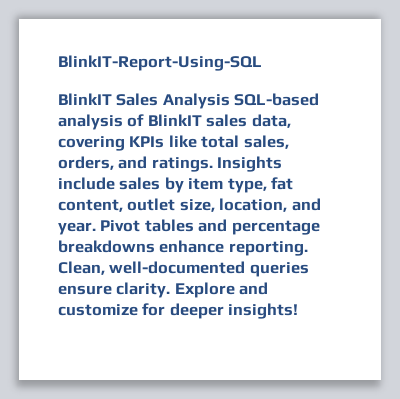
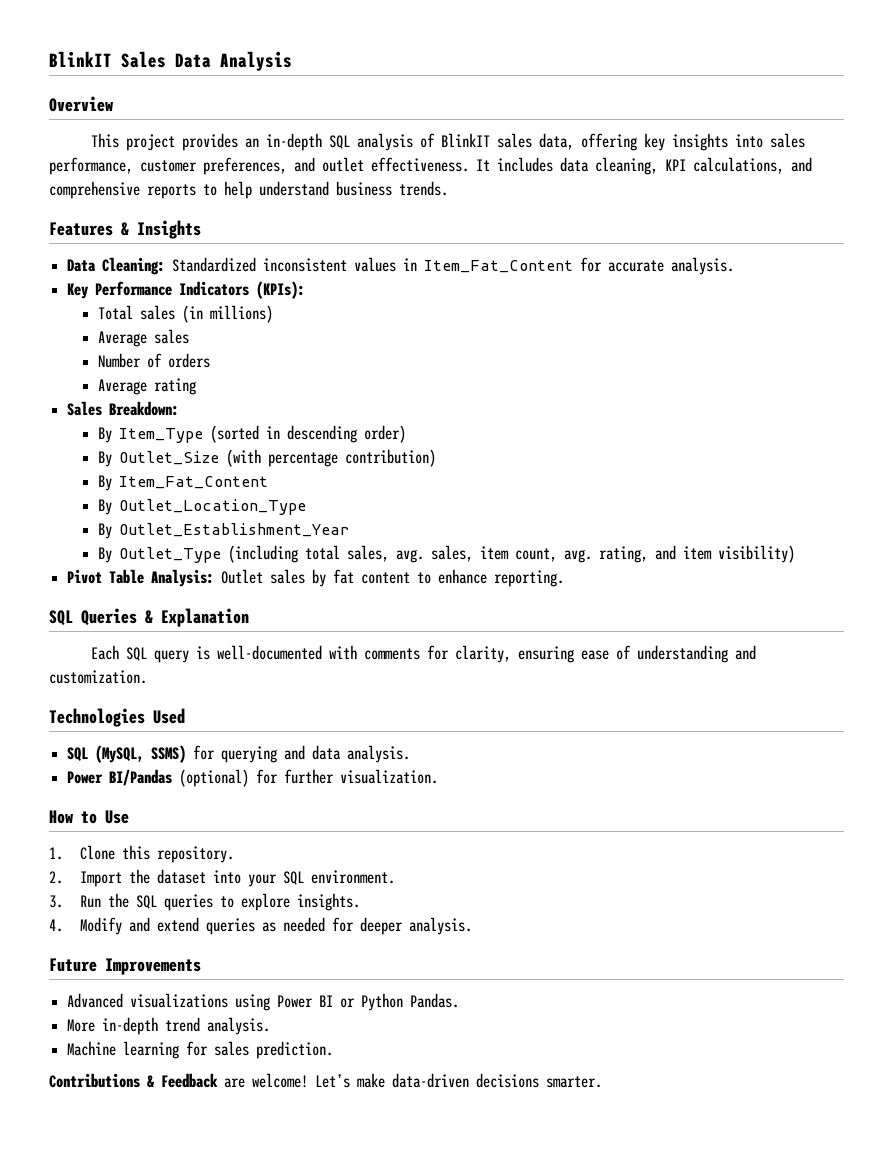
[58,55,262,71] BlinkIT-Report-Using-SQL // -> (49, 59) none
(159, 99) none -> [175,53,211,68] Data
[234,93,320,106] SQL-based -> [49,96,113,112] [91,133,351,151] // Overview // This project provides an in-depth SQL
[58,135,289,151] [58,156,283,172] [58,177,294,193] [58,198,321,212] [58,219,320,235] [58,240,308,256] [58,261,309,277] [58,282,269,298] [58,303,299,319] covering KPIs like total sales, orders, and ratings. Insights include sales by item type, fat content, outlet size, location, and year. Pivot tables and percentage breakdowns enhance reporting. Clean, well-documented queries ensure clarity. Explore and customize for deeper insights! -> [581,133,806,151] [49,157,812,175] [49,181,448,199] [49,220,201,239] [67,257,735,275] [67,281,306,299] [98,305,274,323] [98,329,190,347] [98,353,211,368] [98,378,197,395] [67,401,180,416] [98,425,407,443] [98,449,437,467] [98,475,269,491] [98,499,307,515] [98,523,350,539] [98,545,796,563] [67,569,565,587] [49,608,249,627] [91,645,757,663] [49,670,147,684] [49,708,185,727] [67,745,411,763] [67,769,439,787] [49,810,129,824] [49,845,234,863] [49,869,395,887] [49,893,360,911] [49,917,472,935] [49,958,201,975] [67,993,460,1011] [67,1017,271,1035] [67,1041,334,1059] [49,1073,602,1088] offering key insights into sales performance, customer preferences, and outlet effectiveness. It includes data cleaning, KPI calculations, and comprehensive reports to help understand business trends. // Features & Insights // Data Cleaning: Standardized inconsistent values in Item_Fat_Content for accurate analysis. // Key Performance Indicators (KPIs): // Total sales (in millions) // Average sales // Number of orders // Average rating // Sales Breakdown: // By Item_Type (sorted in descending order) // By Outlet_Size (with percentage contribution) // By Item_Fat_Content // By Outlet_Location_Type // By Outlet_Establishment_Year // By Outlet_Type (including total sales, avg. sales, item count, avg. rating, and item visibility) // Pivot Table Analysis: Outlet sales by fat content to enhance reporting. // SQL Queries & Explanation // Each SQL query is well-documented with comments for clarity, ensuring ease of understanding and customization. // Technologies Used // SQL (MySQL, SSMS) for querying and data analysis. // Power BI/Pandas (optional) for further visualization. // How to Use // 1. Clone this repository. // 2. Import the dataset into your SQL environment. // 3. Run the SQL queries to explore insights. // 4. Modify and extend queries as needed for deeper analysis. // Future Improvements // Advanced visualizations using Power BI or Python Pandas. // More in-depth trend analysis. // Machine learning for sales prediction. // Contributions & Feedback are welcome! Let’s make data-driven decisions smarter.

